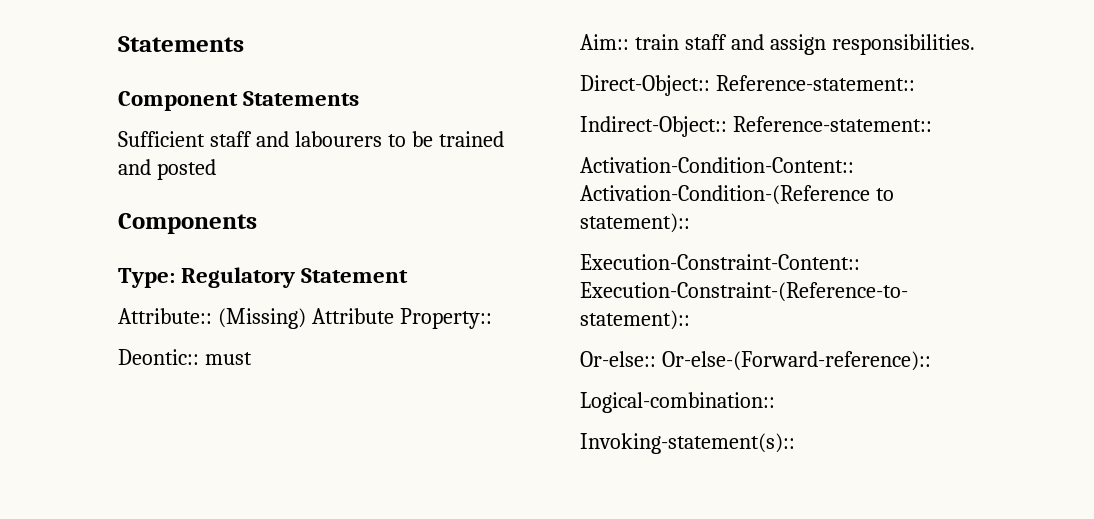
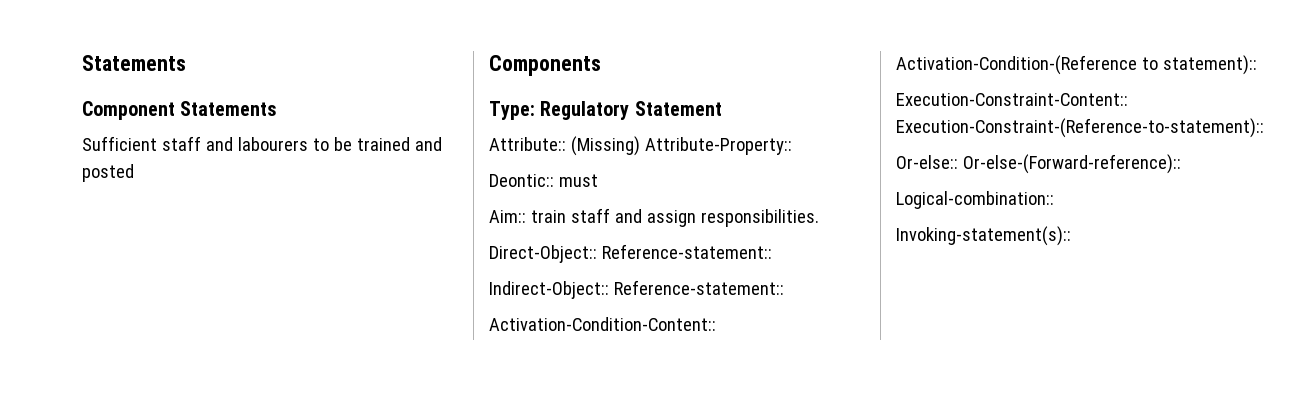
[311,308,492,329] Attribute Property:: -> [644,137,792,155] Attribute-Property::

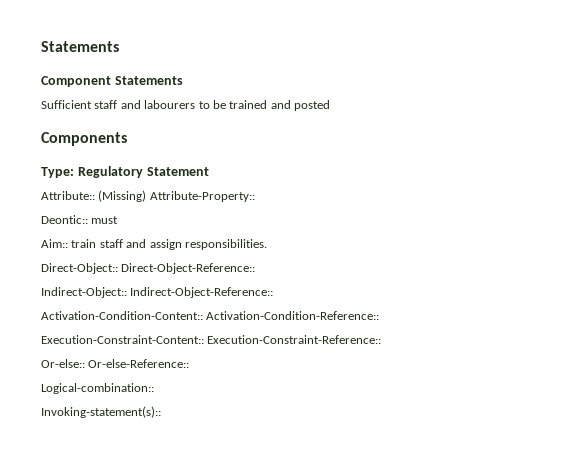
[601,244,772,259] Reference-statement:: -> [121,263,256,274] Direct-Object-Reference::
[613,280,784,295] Reference-statement:: -> [130,287,274,298] Indirect-Object-Reference::
[896,55,1257,75] Activation-Condition-(Reference to statement):: -> [206,311,380,320] Activation-Condition-Reference::
[896,118,1264,138] Execution-Constraint-(Reference-to-statement):: -> [207,335,382,344] Execution-Constraint-Reference::
[962,154,1181,174] Or-else-(Forward-reference):: -> [88,359,190,368] Or-else-Reference::

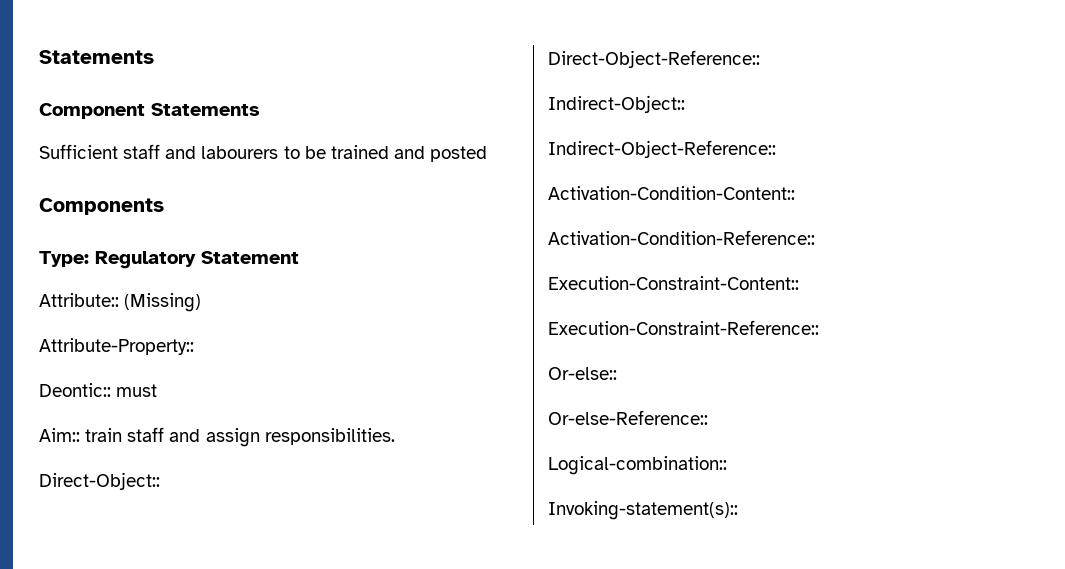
(147, 196) none -> (202, 302) //
(118, 268) none -> (160, 481) //
(127, 292) none -> (685, 104) //
(203, 315) none -> (795, 193) //
(204, 339) none -> (799, 283) //
(85, 363) none -> (617, 373) //

